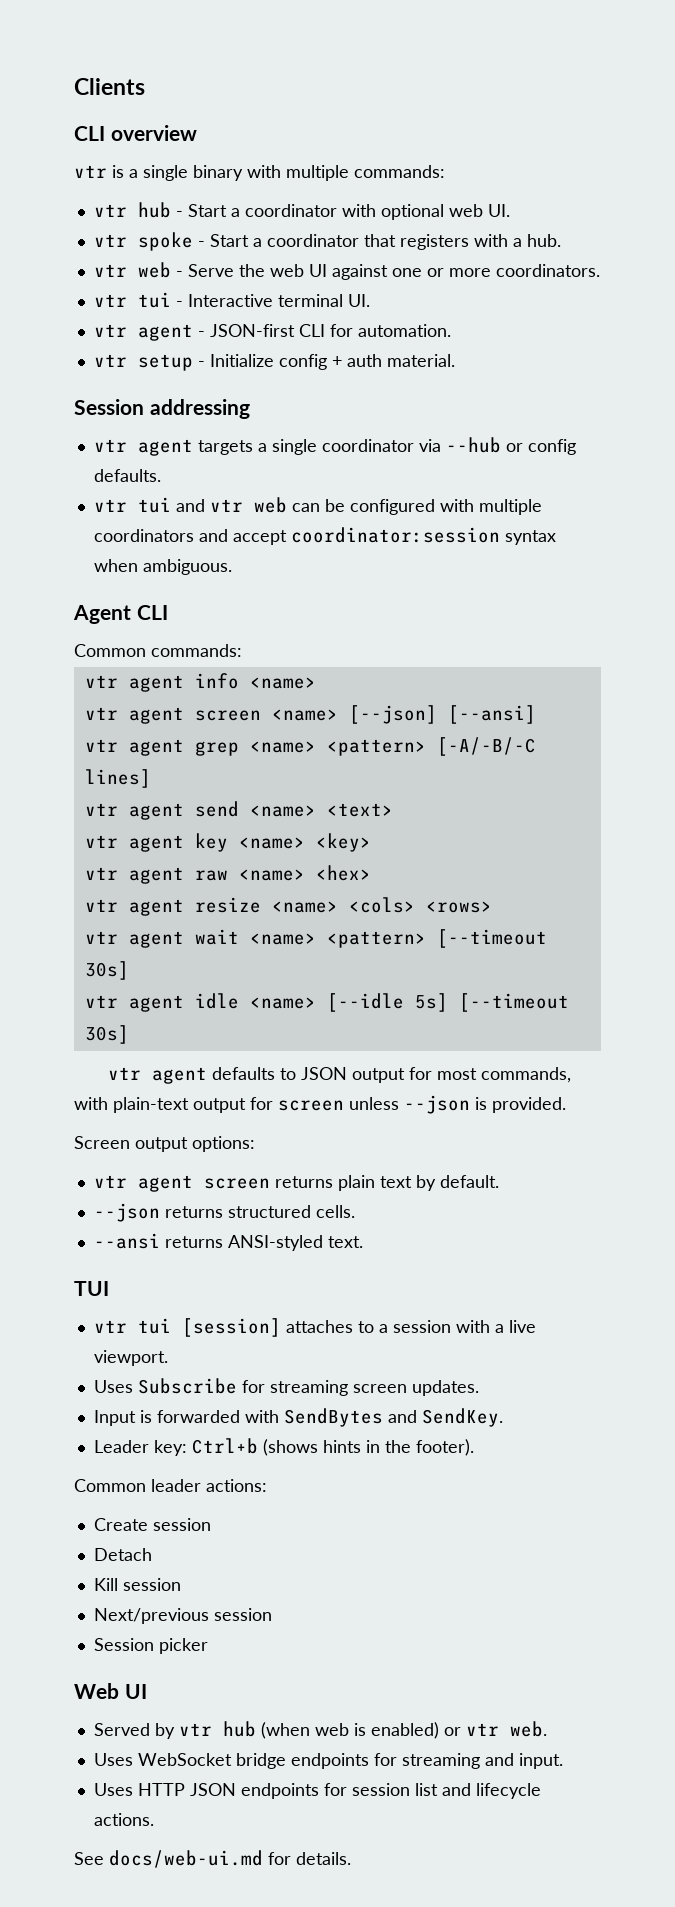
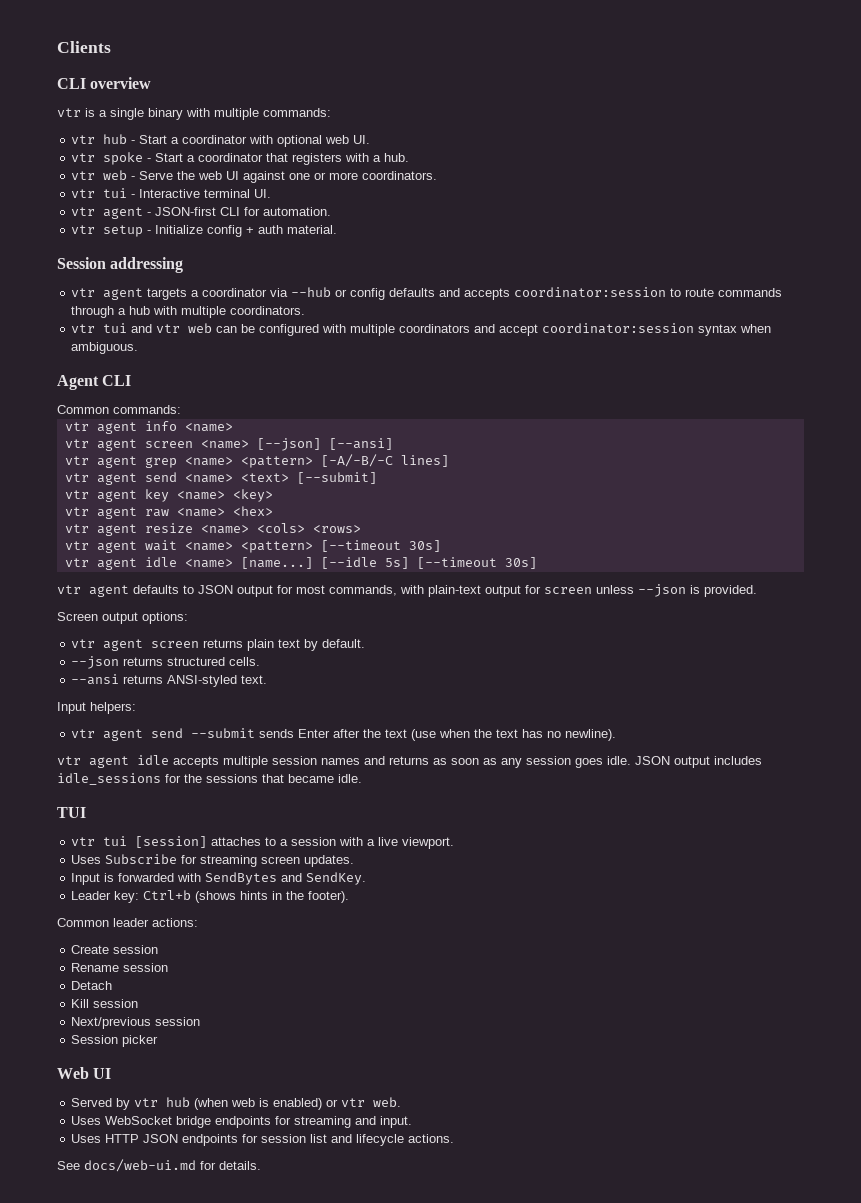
[271,439,317,455] single -> (200, 293) none
[93,469,161,482] defaults. -> [389,287,783,300] [71,306,306,318] defaults and accepts coordinator:session to route commands through a hub with multiple coordinators.
(393, 810) none -> [296,472,377,484] [--submit]
(316, 1003) none -> [240,557,313,569] [name...]
(363, 1242) none -> [57,702,136,714] [71,728,617,741] [57,755,762,768] [57,773,362,785] // Input helpers: // vtr agent send --submit sends Enter after the text (use when the text has no newline). // vtr agent idle accepts multiple session names and returns as soon as any session goes idle. JSON output includes idle_sessions for the sessions that became idle.
(211, 1524) none -> [71,963,169,972] // Rename session

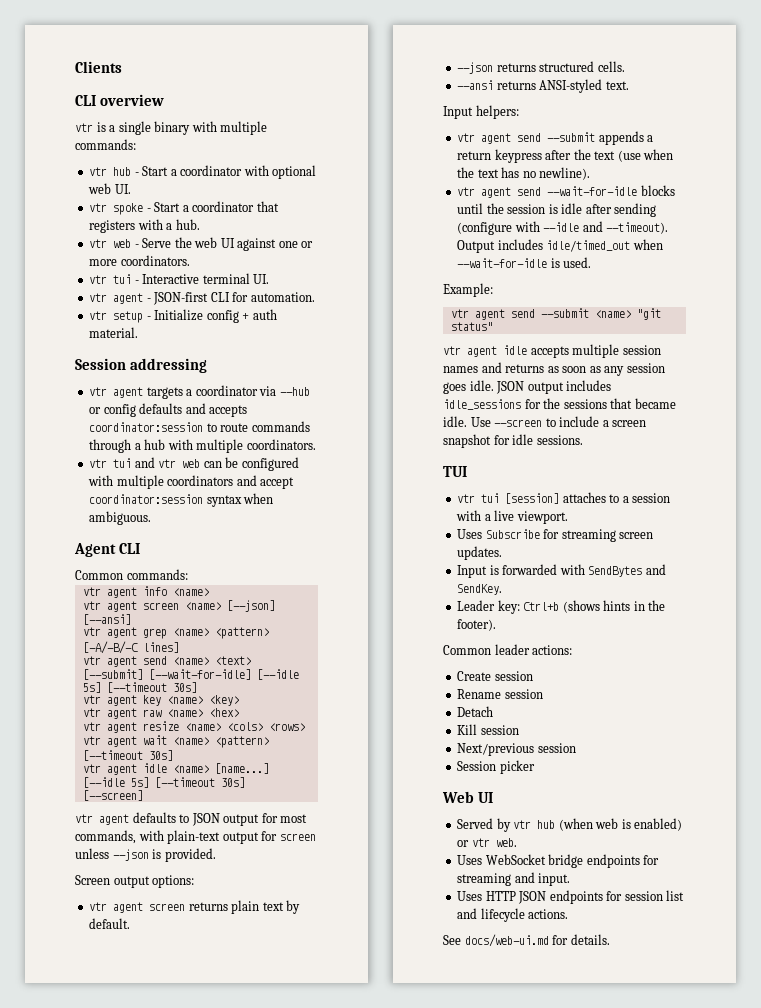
(377, 478) none -> [148,669,299,680] [82,682,197,693] [--wait-for-idle] [--idle 5s] [--timeout 30s]
(537, 563) none -> [82,790,143,801] [--screen]
[259,729,331,738] sends Enter -> [598,131,654,145] [457,149,542,163] appends a return keypress
(617, 735) none -> [457,185,675,198] [457,203,657,217] [457,221,669,235] [457,239,663,253] [457,257,592,268] [443,283,493,297] [450,308,661,320] [450,322,493,331] // vtr agent send --wait-for-idle blocks until the session is idle after sending (configure with --idle and --timeout). Output includes idle/timed_out when --wait-for-idle is used. // Example: // vtr agent send --submit <name> "git status"
(362, 778) none -> [470,416,647,427] [443,434,583,448] Use --screen to include a screen snapshot for idle sessions.

